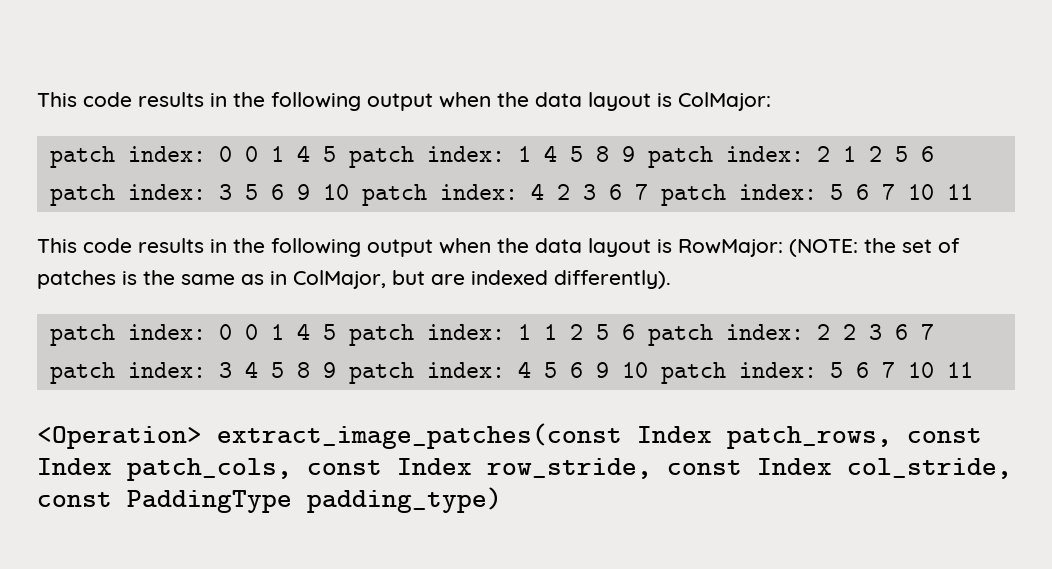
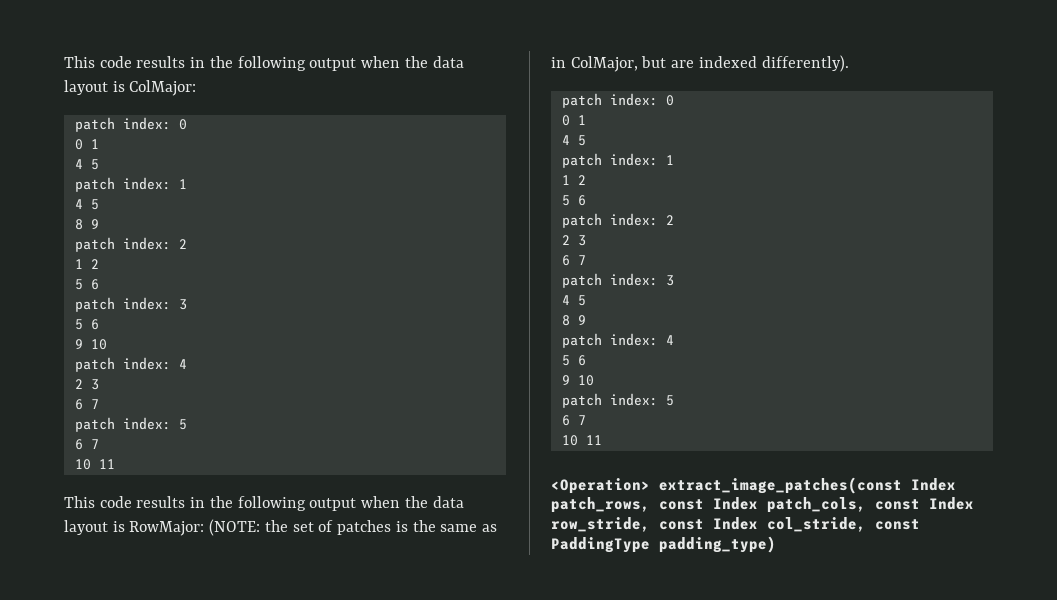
[244,145,934,168] [49,183,895,206] 0 1 4 5 patch index: 1 4 5 8 9 patch index: 2 1 2 5 6 patch index: 3 5 6 9 10 patch index: 4 2 3 6 7 patch index: 5 6 7 -> [74,139,99,150] [74,159,99,170] [74,177,187,192] [74,199,99,210] [74,219,99,230] [74,237,187,252] [74,259,99,269] [74,279,99,290] [74,297,187,312] [74,319,99,330] [74,339,107,350] [74,357,187,372] [74,379,99,390] [74,399,99,410] [74,417,187,432] [74,439,99,450] // 0 1 // 4 5 // patch index: 1 // 4 5 // 8 9 // patch index: 2 // 1 2 // 5 6 // patch index: 3 // 5 6 // 9 10 // patch index: 4 // 2 3 // 6 7 // patch index: 5 // 6 7 //
[244,323,934,346] [49,361,895,384] 0 1 4 5 patch index: 1 1 2 5 6 patch index: 2 2 3 6 7 patch index: 3 4 5 8 9 patch index: 4 5 6 9 10 patch index: 5 6 7 -> [561,115,586,126] [561,135,586,146] [561,153,674,168] [561,175,586,185] [561,195,586,206] [561,213,674,228] [561,235,586,246] [561,255,586,266] [561,273,674,288] [561,295,586,306] [561,315,586,326] [561,333,674,348] [561,355,586,366] [561,375,594,386] [561,393,674,408] [561,415,586,426] // 0 1 // 4 5 // patch index: 1 // 1 2 // 5 6 // patch index: 2 // 2 3 // 6 7 // patch index: 3 // 4 5 // 8 9 // patch index: 4 // 5 6 // 9 10 // patch index: 5 // 6 7 //

